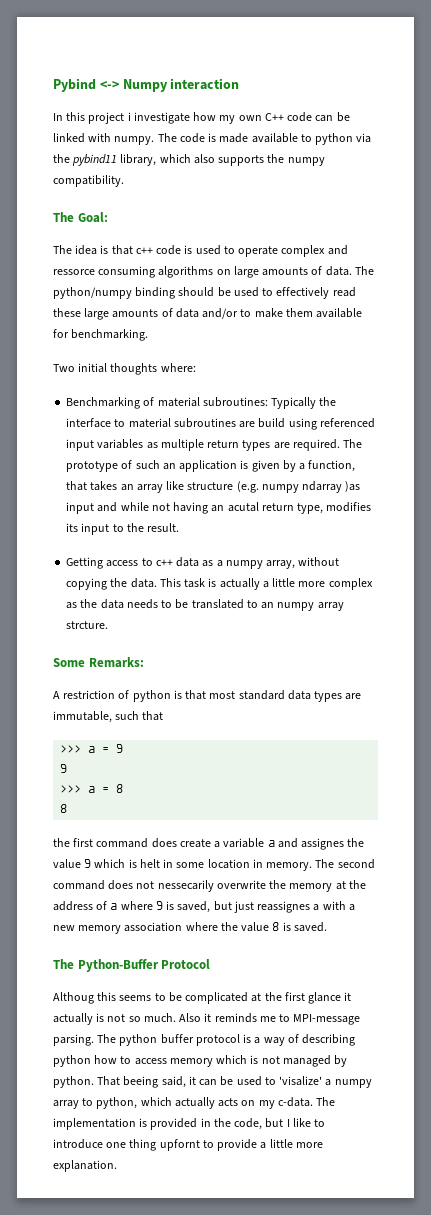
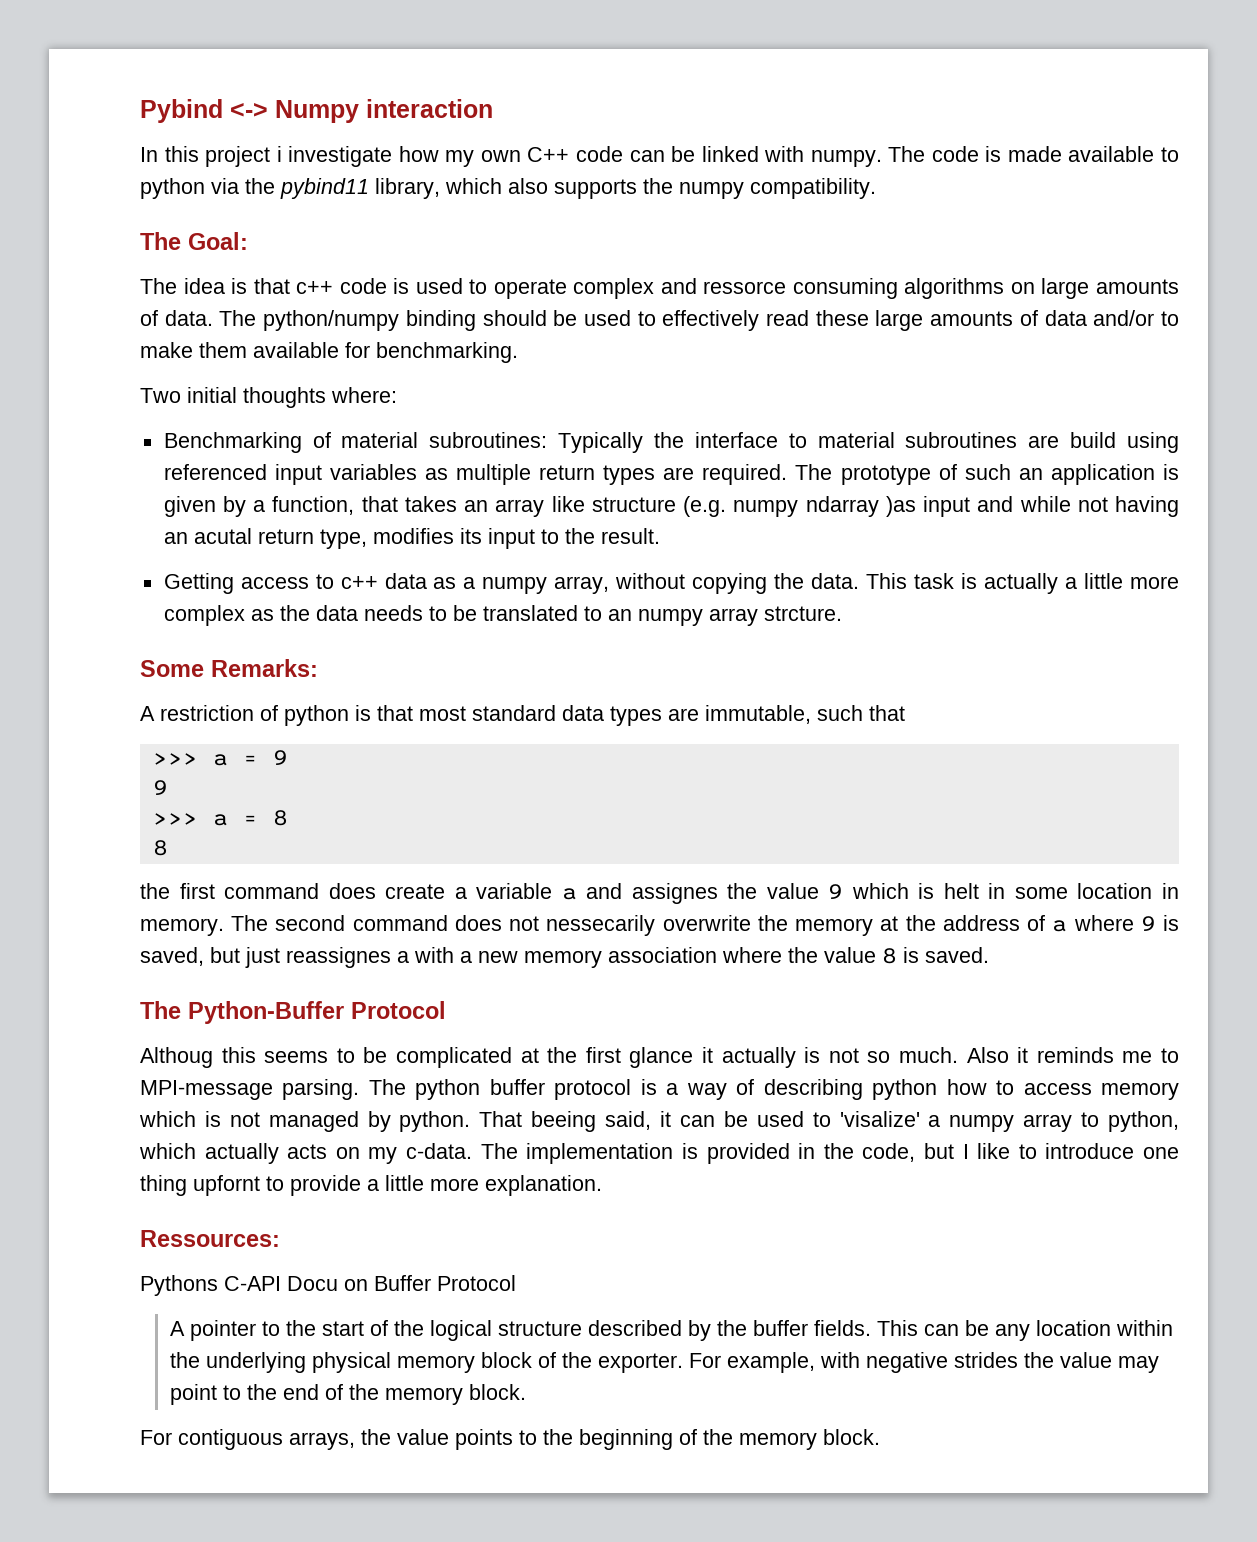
(117, 1166) none -> [140,1230,280,1247] [140,1275,516,1296] [169,1320,1173,1341] [169,1352,1159,1373] [169,1384,526,1405] [140,1429,880,1450] // Ressources: // Pythons C-API Docu on Buffer Protocol // A pointer to the start of the logical structure described by the buffer fields. This can be any location within the underlying physical memory block of the exporter. For example, with negative strides the value may point to the end of the memory block. // For contiguous arrays, the value points to the beginning of the memory block.

